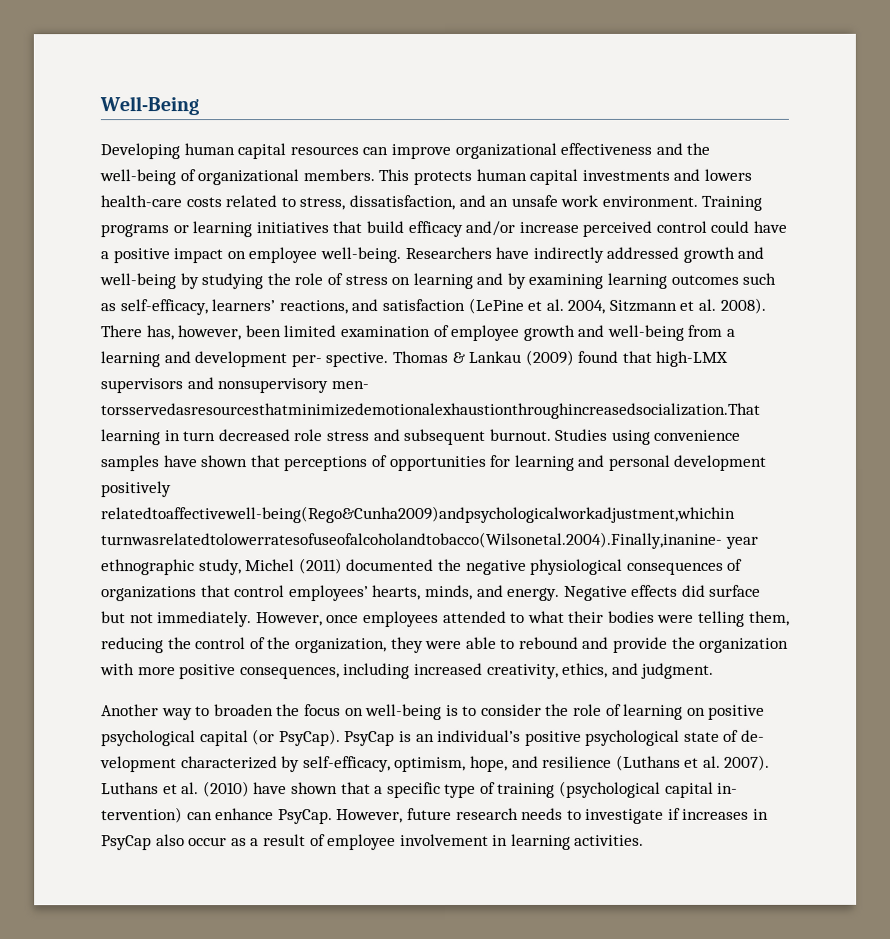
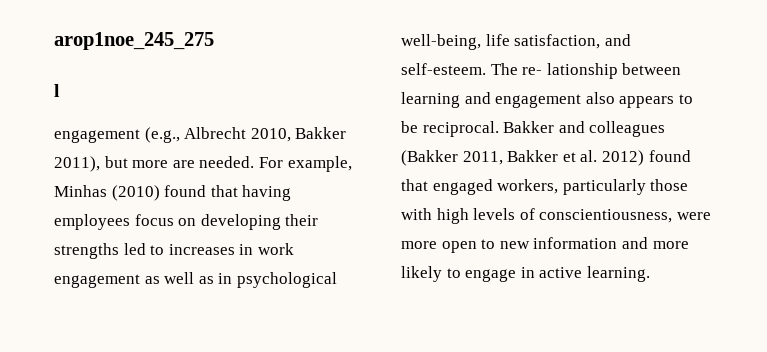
[99,96,199,116] [100,142,711,160] [99,168,752,186] [100,194,763,211] [100,220,788,238] [100,246,765,264] [99,272,777,290] [100,297,766,316] [100,324,736,341] [100,349,729,368] [100,377,369,394] [100,402,760,420] [100,428,741,446] [100,454,768,472] [101,481,172,498] [101,505,736,524] [101,531,759,550] [101,558,744,576] [101,584,762,602] [101,610,790,628] [101,636,790,654] [100,662,715,680] [101,703,766,721] [101,729,766,747] [100,754,771,773] [101,780,739,799] [101,807,770,825] [101,833,645,851] Well-Being // Developing human capital resources can improve organizational effectiveness and the well-being of organizational members. This protects human capital investments and lowers health-care costs related to stress, dissatisfaction, and an unsafe work environment. Training programs or learning initiatives that build efficacy and/or increase perceived control could have a positive impact on employee well-being. Researchers have indirectly addressed growth and well-being by studying the role of stress on learning and by examining learning outcomes such as self-efficacy, learners’ reactions, and satisfaction (LePine et al. 2004, Sitzmann et al. 2008). There has, however, been limited examination of employee growth and well-being from a learning and development per- spective. Thomas & Lankau (2009) found that high-LMX supervisors and nonsupervisory men- torsservedasresourcesthatminimizedemotionalexhaustionthroughincreasedsocialization.That learning in turn decreased role stress and subsequent burnout. Studies using convenience samples have shown that perceptions of opportunities for learning and personal development positively relatedtoaffectivewell-being(Rego&Cunha2009)andpsychologicalworkadjustment,whichin turnwasrelatedtolowerratesofuseofalcoholandtobacco(Wilsonetal.2004).Finally,inanine- year ethnographic study, Michel (2011) documented the negative physiological consequences of organizations that control employees’ hearts, minds, and energy. Negative effects did surface but not immediately. However, once employees attended to what their bodies were telling them, reducing the control of the organization, they were able to rebound and provide the organization with more positive consequences, including increased creativity, ethics, and judgment. // Another way to broaden the focus on well-being is to consider the role of learning on positive psychological capital (or PsyCap). PsyCap is an individual’s positive psychological state of de- velopment characterized by self-efficacy, optimism, hope, and resilience (Luthans et al. 2007). Luthans et al. (2010) have shown that a specific type of training (psychological capital in- tervention) can enhance PsyCap. However, future research needs to investigate if increases in PsyCap also occur as a result of employee involvement in learning activities. -> [54,32,214,50] [54,84,60,97] [54,127,347,143] [54,156,352,172] [54,185,292,201] [54,214,319,230] [54,243,294,259] [54,272,337,288] [401,34,631,50] [401,63,682,79] [401,92,693,108] [401,121,666,137] [401,150,691,166] [401,179,689,195] [401,208,711,224] [401,237,689,253] [401,266,650,282] arop1noe_245_275 // l // engagement (e.g., Albrecht 2010, Bakker 2011), but more are needed. For example, Minhas (2010) found that having employees focus on developing their strengths led to increases in work engagement as well as in psychological well-being, life satisfaction, and self-esteem. The re- lationship between learning and engagement also appears to be reciprocal. Bakker and colleagues (Bakker 2011, Bakker et al. 2012) found that engaged workers, particularly those with high levels of conscientiousness, were more open to new information and more likely to engage in active learning.

